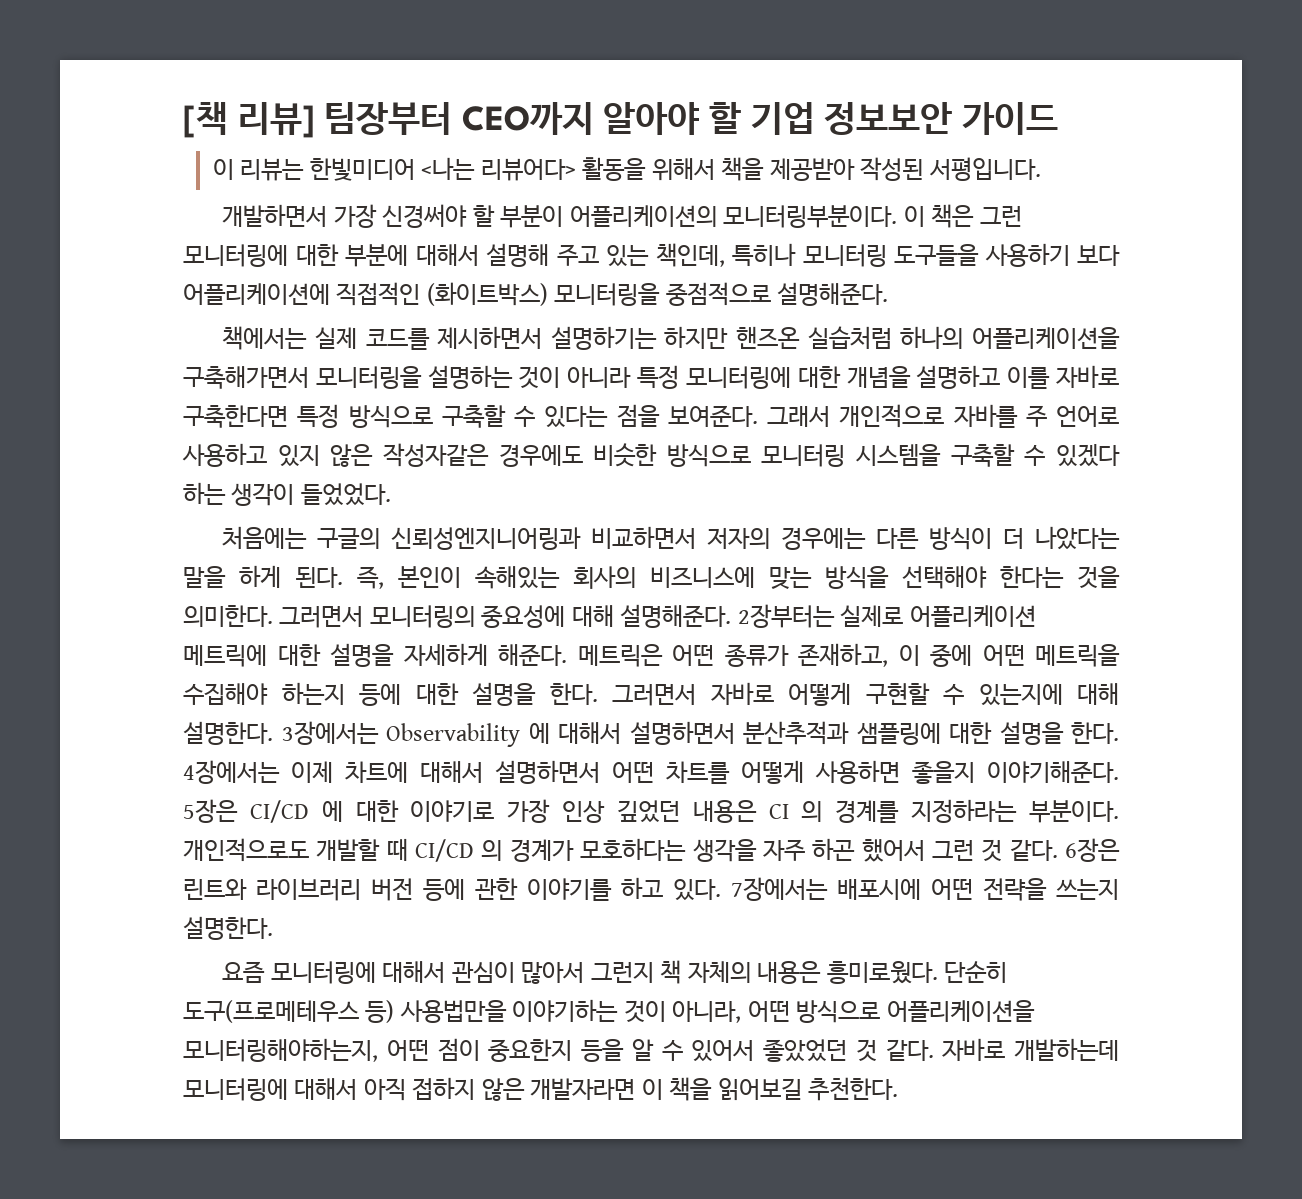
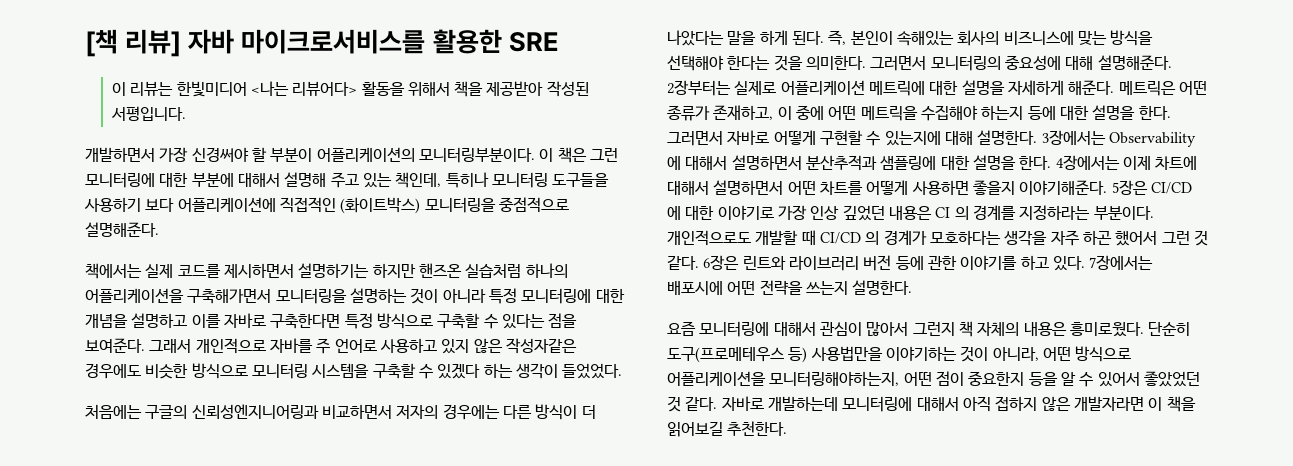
[324,102,1058,135] 팀장부터 CEO까지 알아야 할 기업 정보보안 가이드 -> [188,29,559,54] 자바 마이크로서비스를 활용한 SRE

